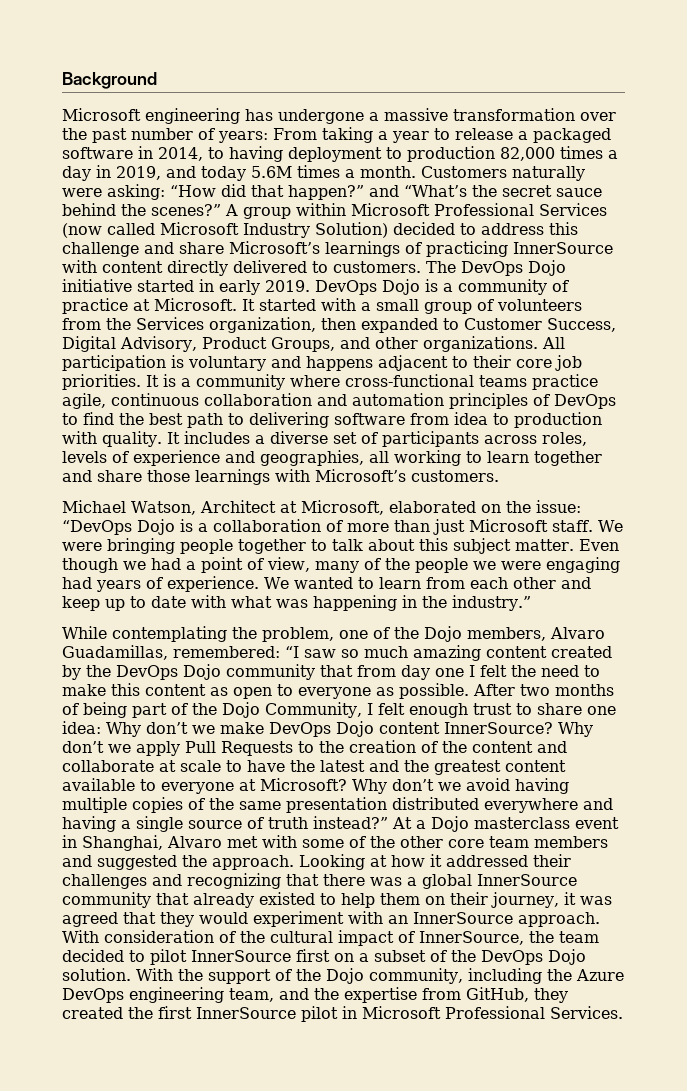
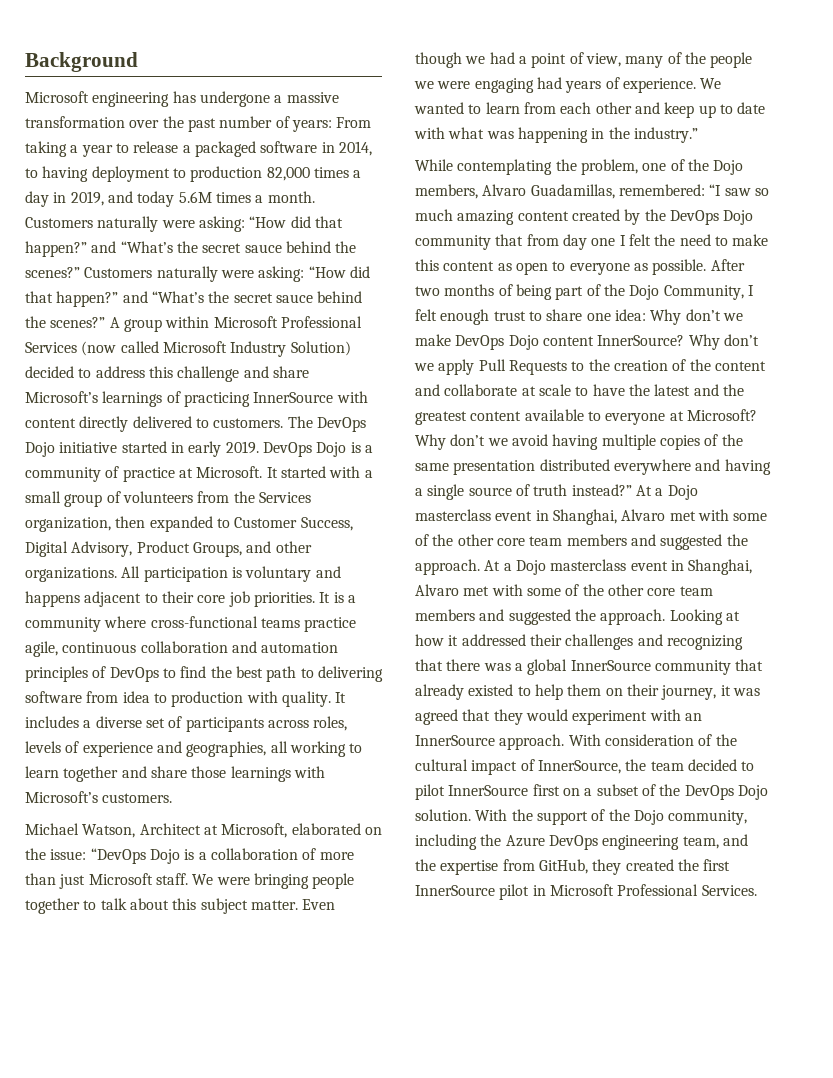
(221, 210) none -> [84,266,370,282] [25,291,363,307] [25,316,106,328] Customers naturally were asking: “How did that happen?” and “What’s the secret sauce behind the scenes?”
(294, 862) none -> [484,559,753,575] [415,584,713,596] [415,609,666,625] At a Dojo masterclass event in Shanghai, Alvaro met with some of the other core team members and suggested the approach.

